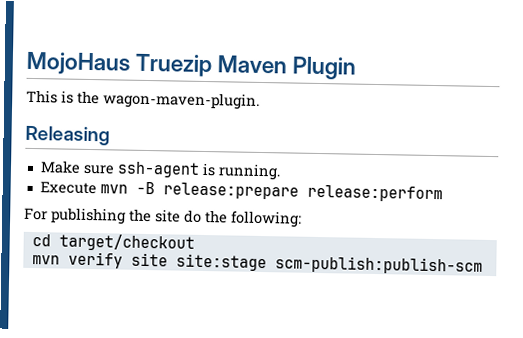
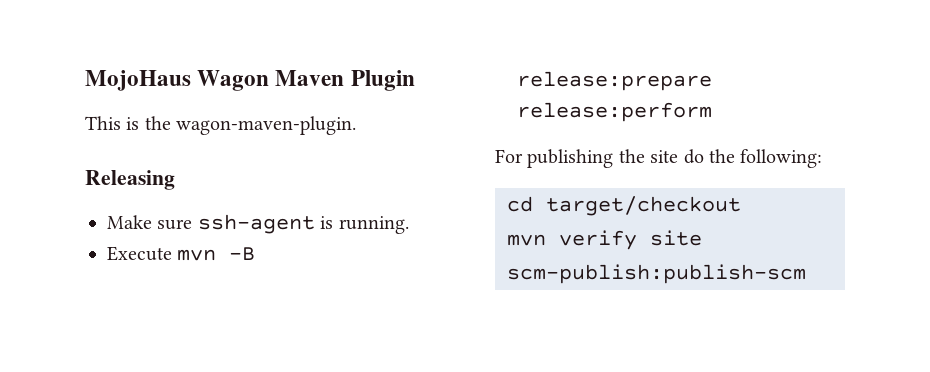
[135,53,213,78] Truezip -> [197,70,270,91] Wagon
[175,253,267,272] site:stage -> (702, 238) none

